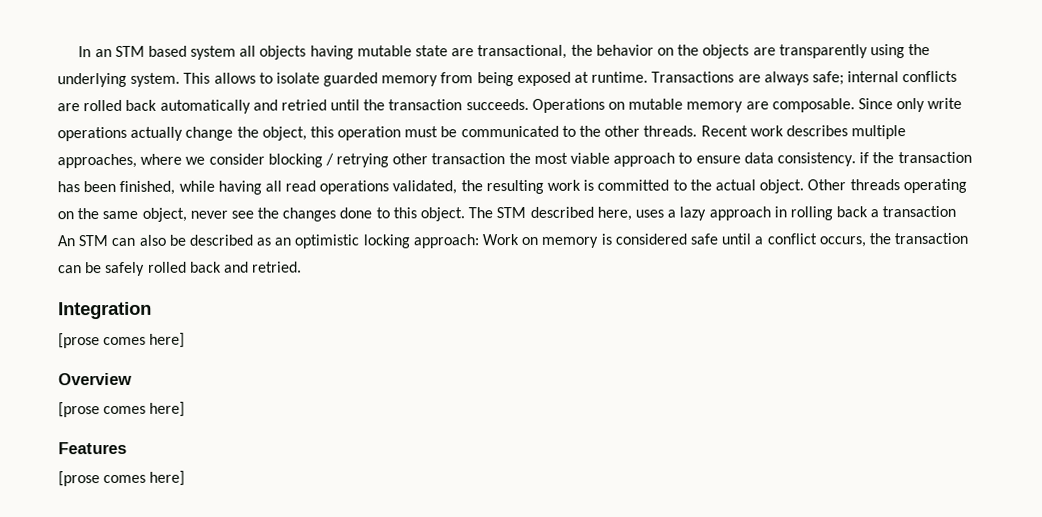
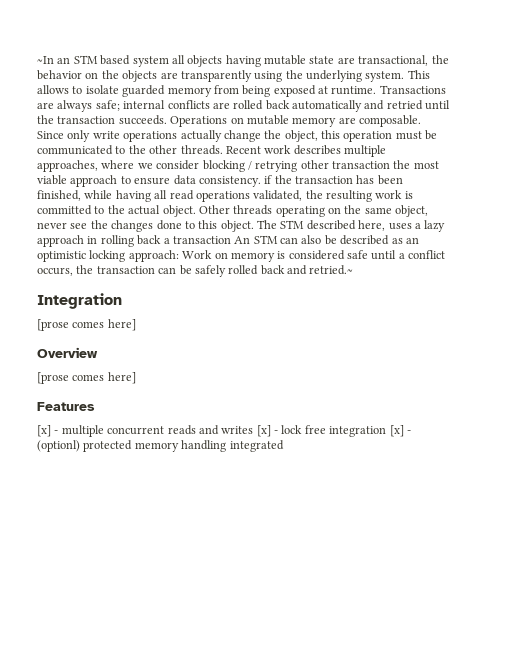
[78,46,92,58] In -> [37,56,54,64] ~In
[252,261,303,273] retried. -> [309,265,354,275] retried.~
[58,470,186,487] [prose comes here] -> [37,425,411,437] [37,440,284,452] [x] - multiple concurrent reads and writes [x] - lock free integration [x] - (optionl) protected memory handling integrated

